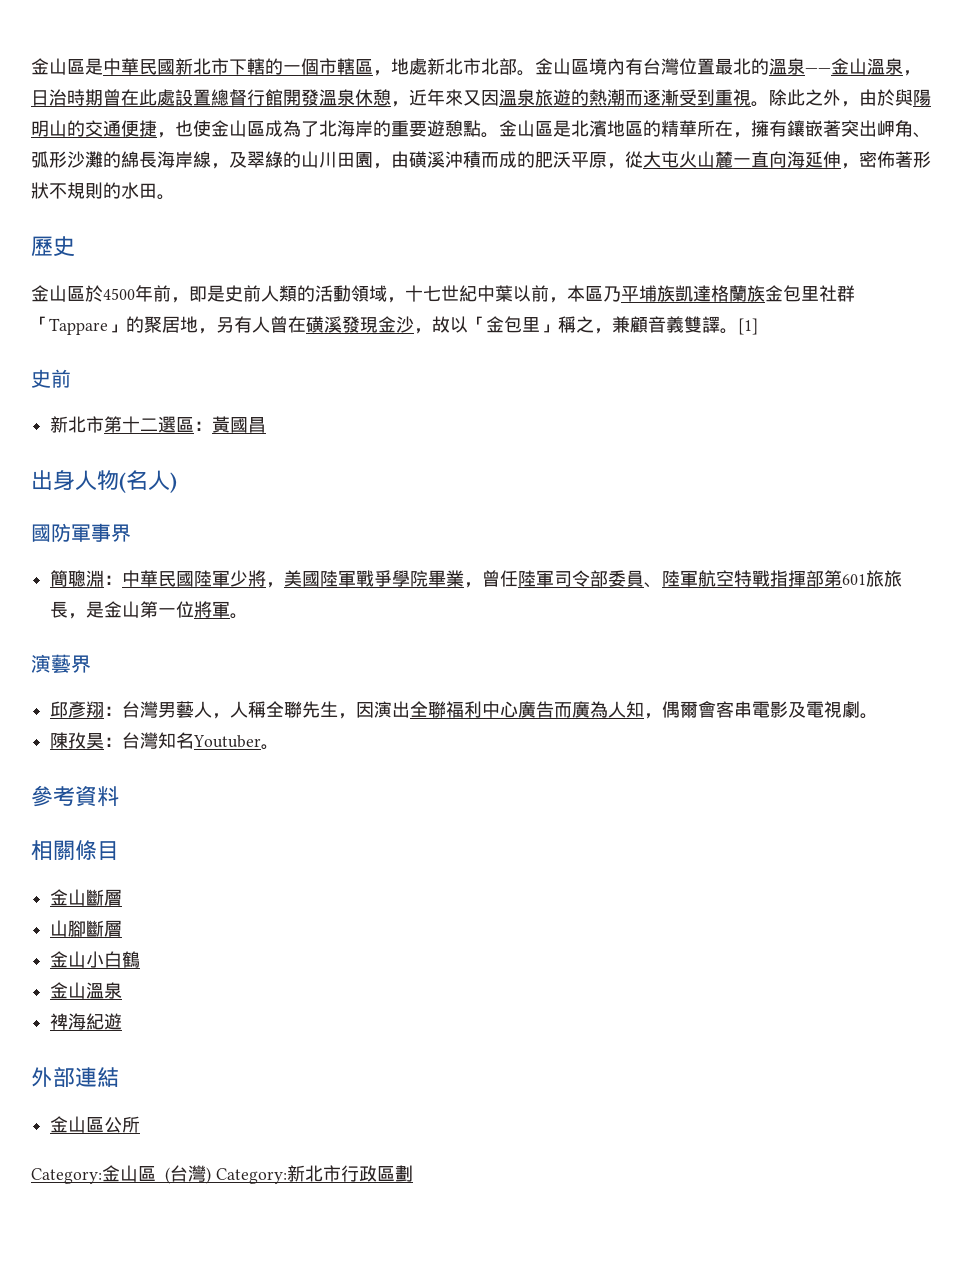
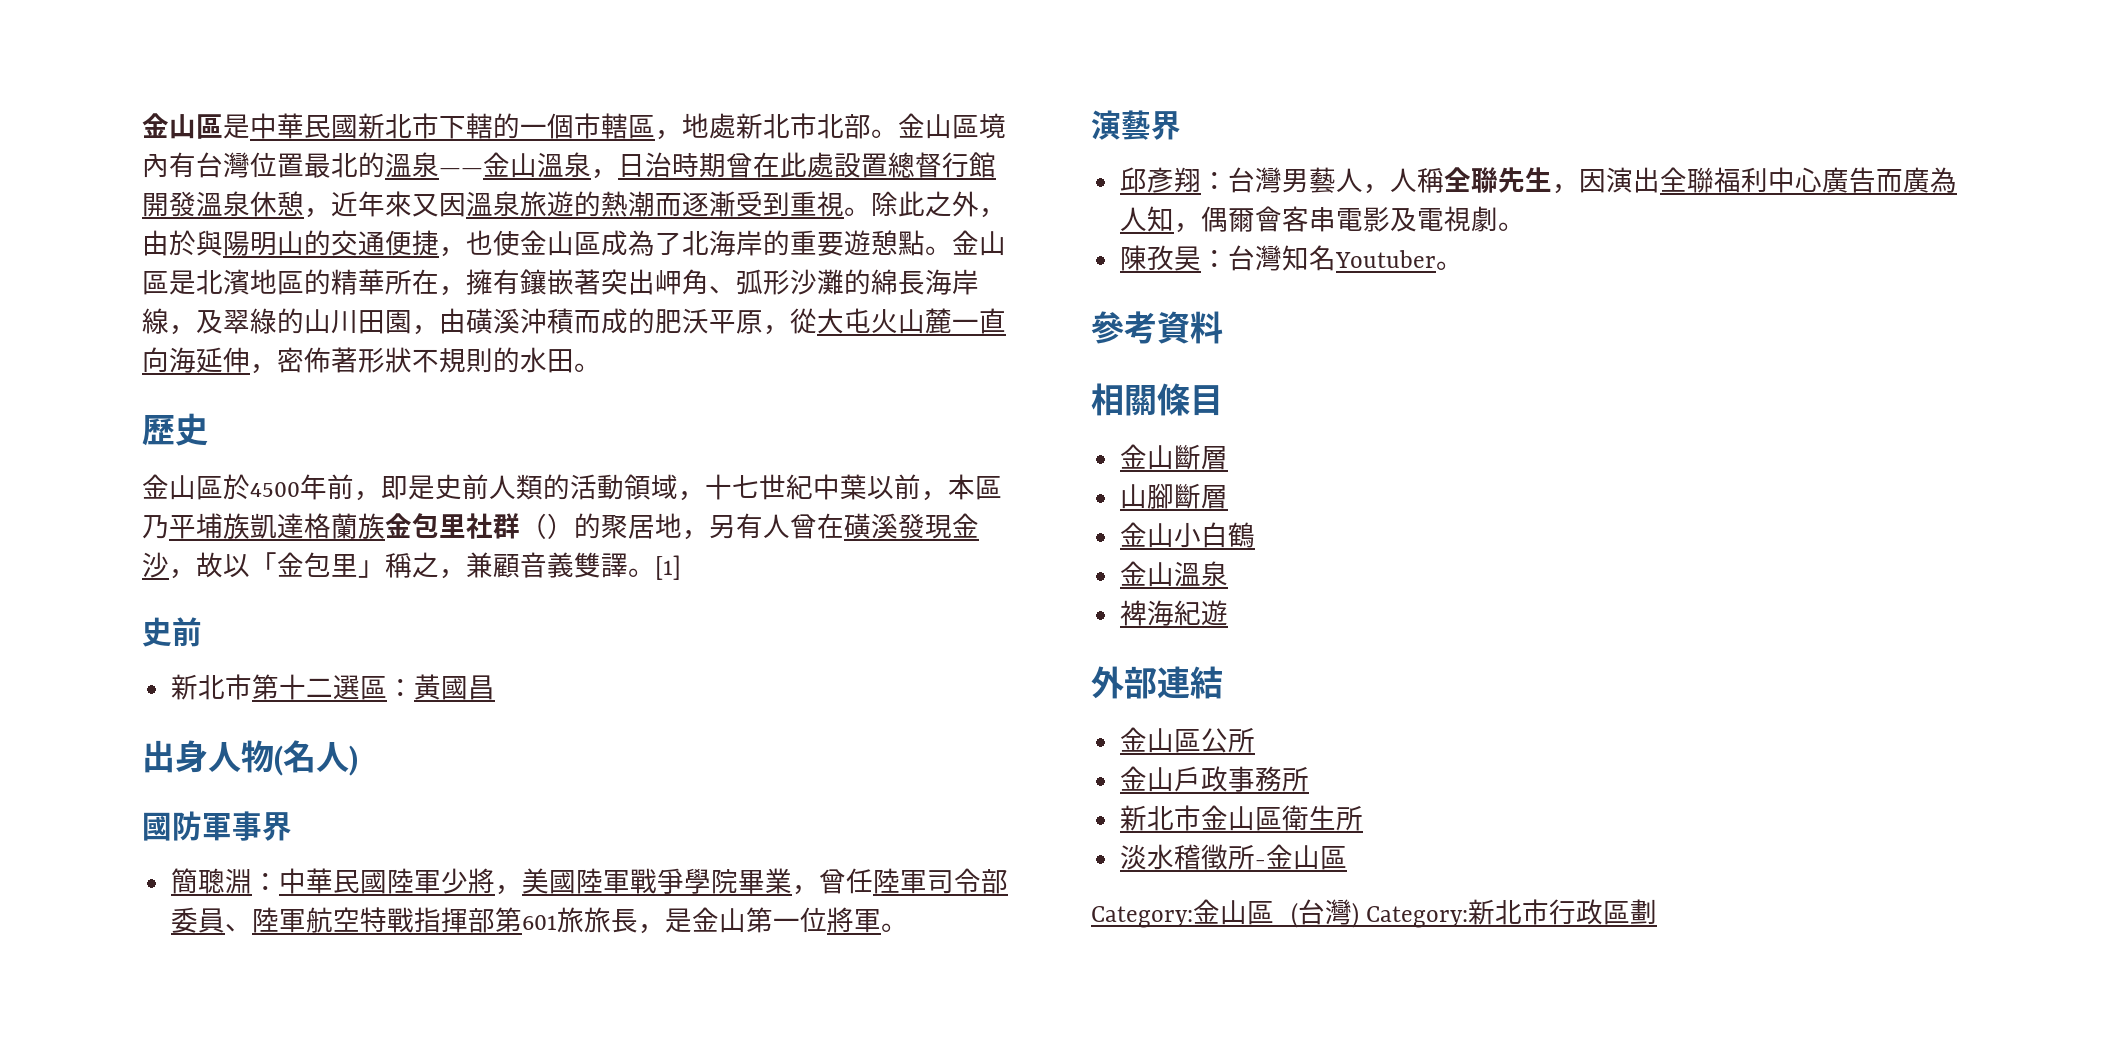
[31,316,126,335] 「Tappare」 -> [520,513,574,539] （）
(141, 1124) none -> [1120,766,1310,792] [1120,805,1364,831] [1120,844,1348,870] // 金山戶政事務所 // 新北市金山區衛生所 // 淡水稽徵所-金山區

